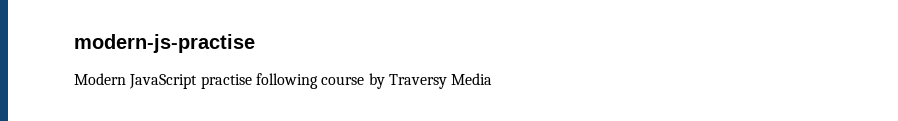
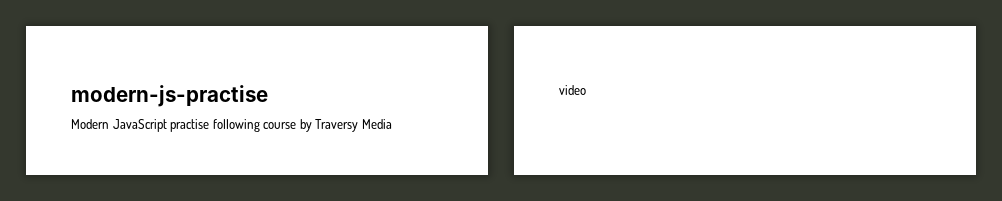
(493, 79) none -> [559,85,586,95] // video

